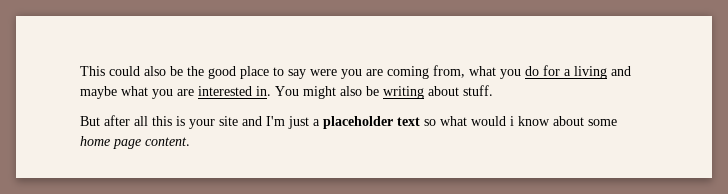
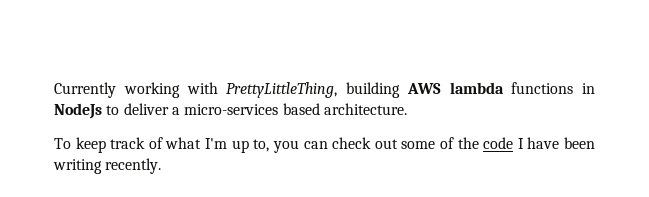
[80,65,631,79] [80,85,493,99] [80,115,617,129] [80,136,190,149] This could also be the good place to say were you are coming from, what you do for a living and maybe what you are interested in. You might also be writing about stuff. // But after all this is your site and I'm just a placeholder text so what would i know about some home page content. -> [54,82,595,98] [54,103,407,119] [54,137,595,153] [53,158,162,174] Currently working with PrettyLittleThing, building AWS lambda functions in NodeJs to deliver a micro-services based architecture. // To keep track of what I'm up to, you can check out some of the code I have been writing recently.

